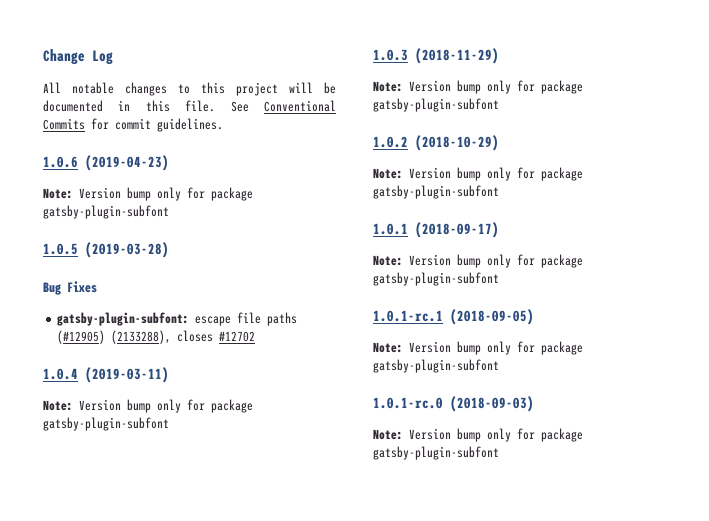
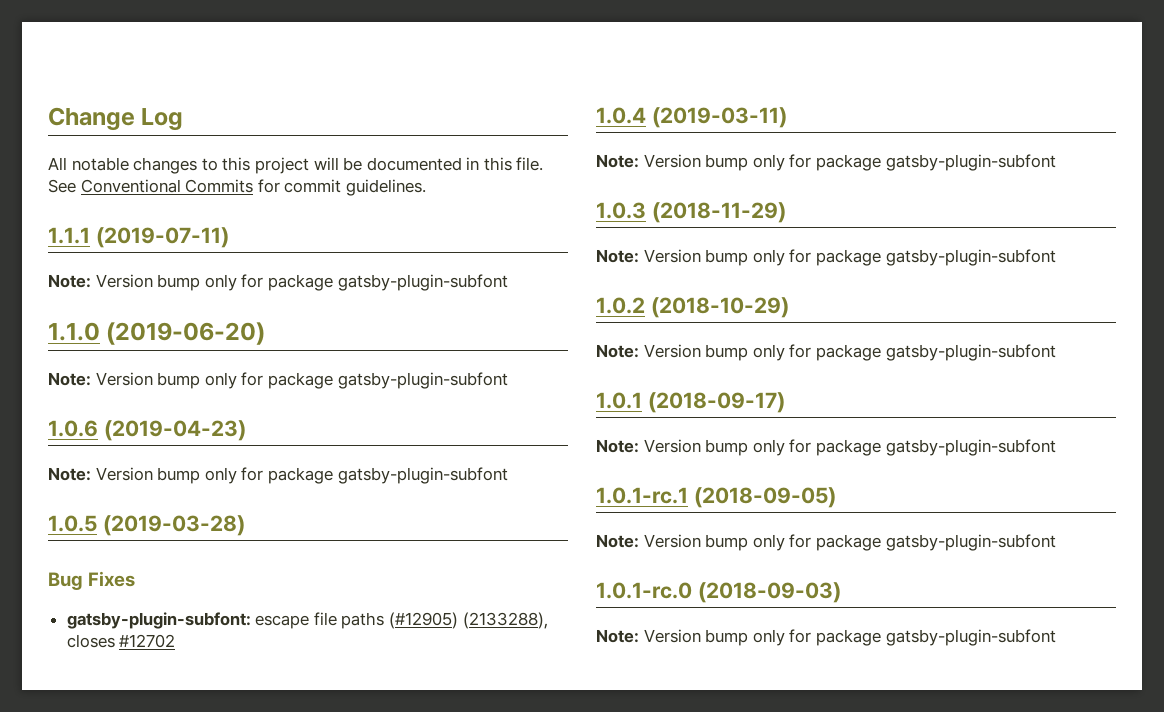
(223, 125) none -> [48,227,229,248] [48,274,508,291] [48,322,266,345] [48,372,508,389] // 1.1.1 (2019-07-11) // Note: Version bump only for package gatsby-plugin-subfont // 1.1.0 (2019-06-20) // Note: Version bump only for package gatsby-plugin-subfont

